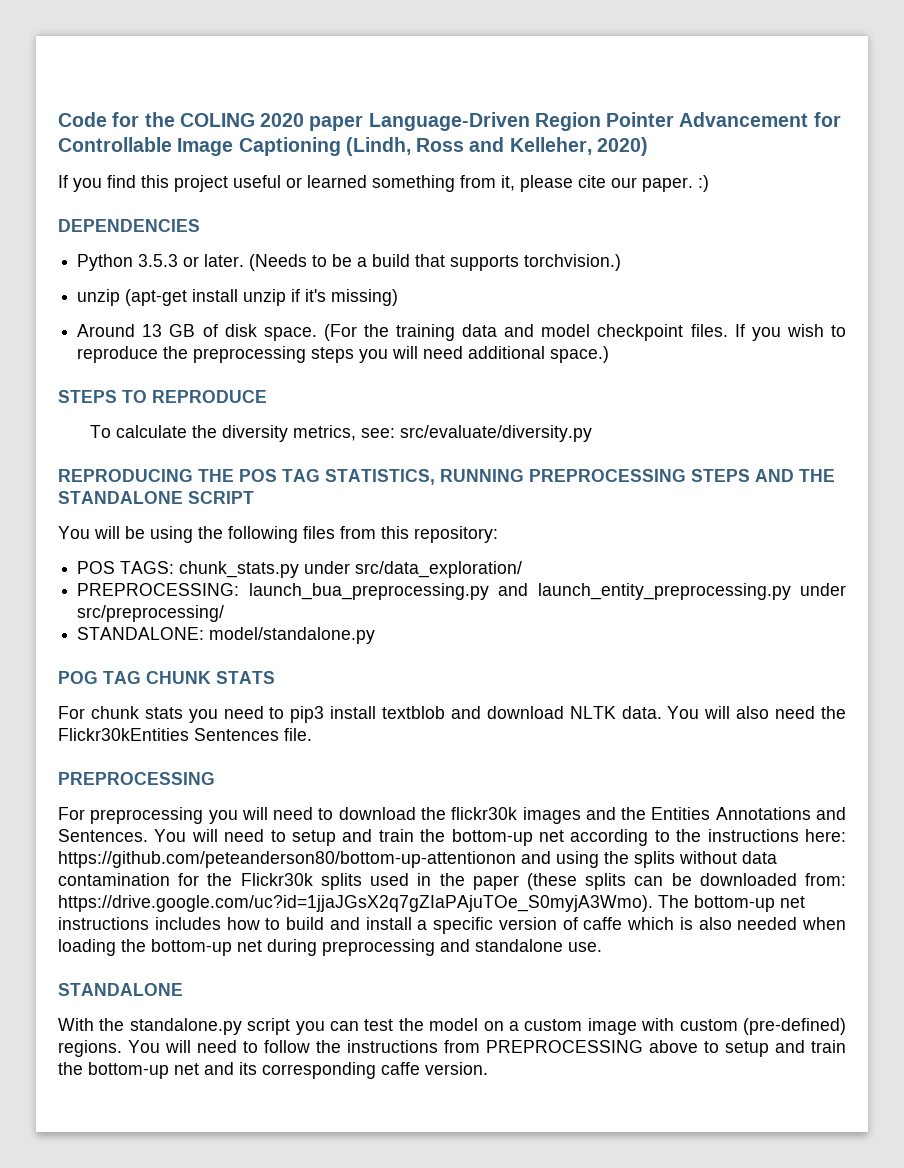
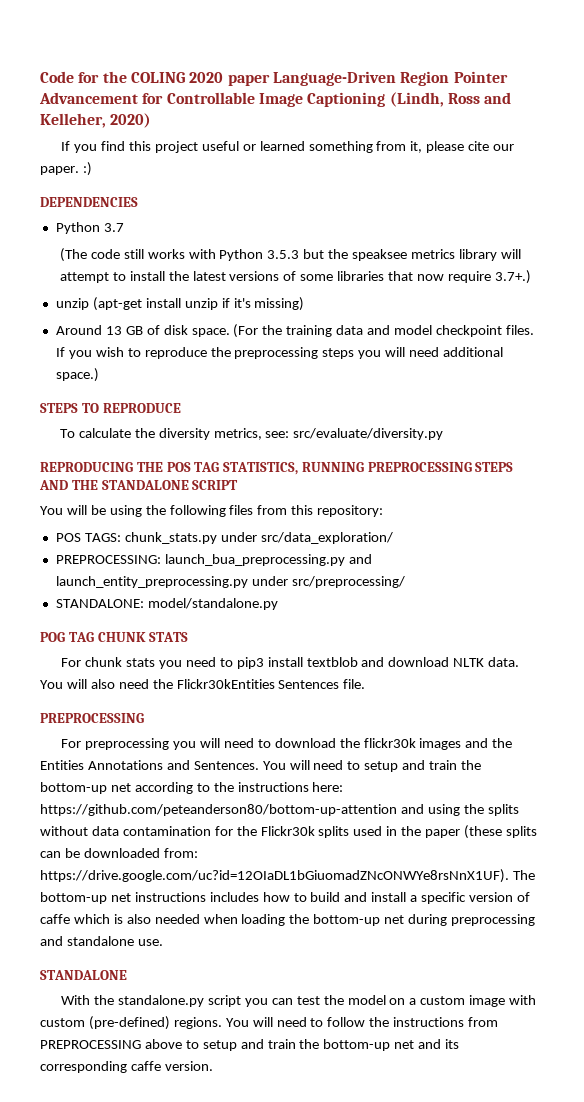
[138,254,622,271] 3.5.3 or later. (Needs to be a build that supports torchvision.) -> [103,223,124,232] [59,248,521,262] [59,270,531,284] 3.7 // (The code still works with Python 3.5.3 but the speaksee metrics library will attempt to install the latest versions of some libraries that now require 3.7+.)
[58,851,516,868] https://github.com/peteanderson80/bottom-up-attentionon -> [40,804,397,816] https://github.com/peteanderson80/bottom-up-attention
[58,895,653,912] https://drive.google.com/uc?id=1jjaJGsX2q7gZIaPAjuTOe_S0myjA3Wmo). -> [40,869,509,883] https://drive.google.com/uc?id=12OIaDL1bGiuomadZNcONWYe8rsNnX1UF).

